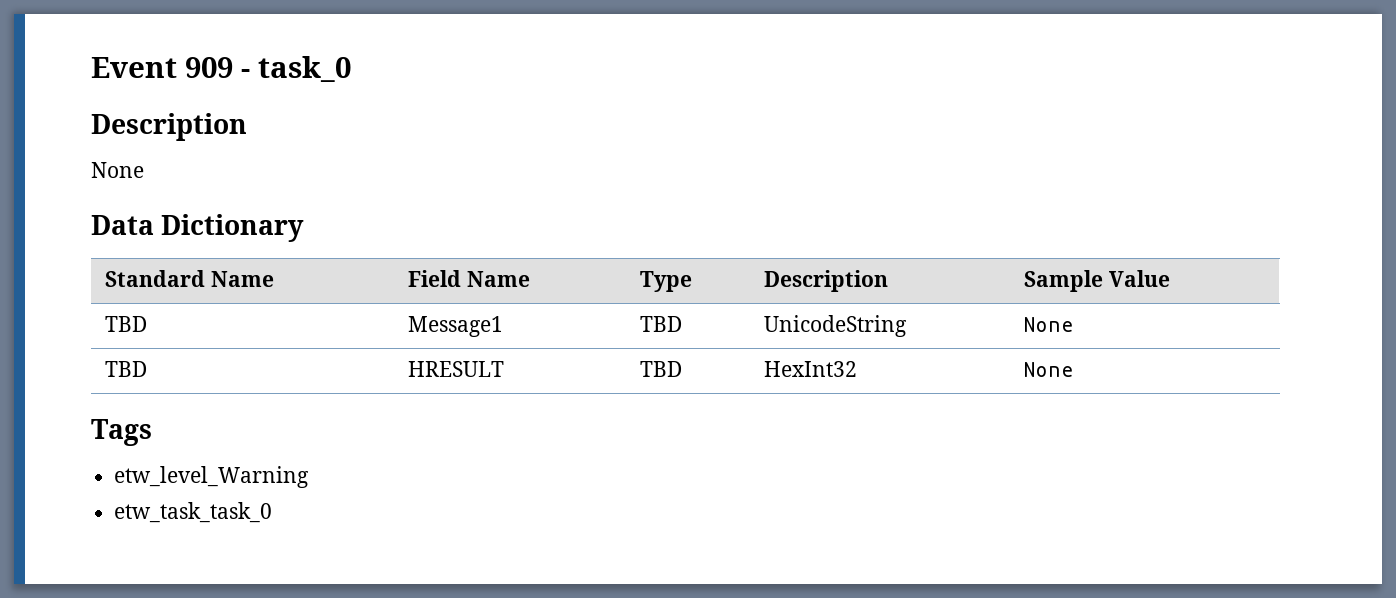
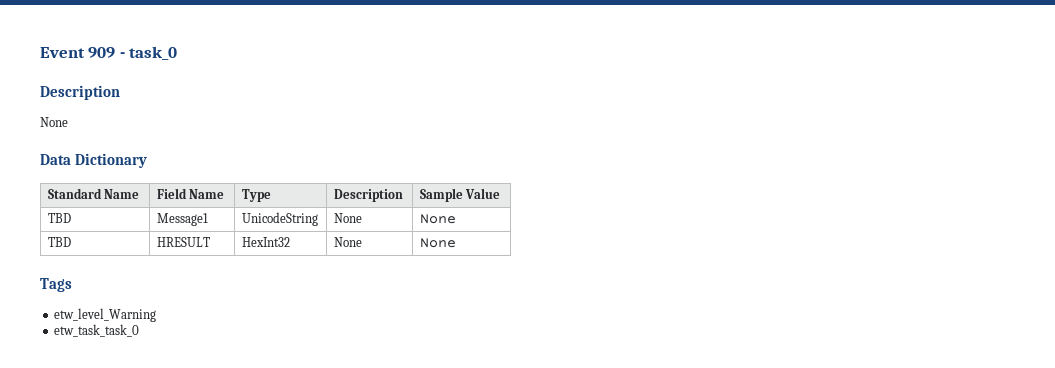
[640,316,683,332] [764,315,908,337] TBD | UnicodeString -> [241,212,318,226] [333,213,362,223] UnicodeString | None
[640,361,683,377] [764,361,858,377] TBD | HexInt32 -> [241,237,290,247] [333,237,362,247] HexInt32 | None

